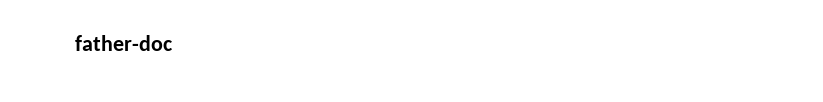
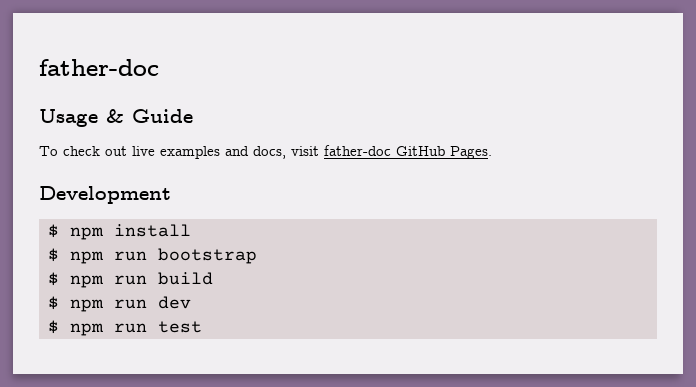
[75,35,172,51] father-doc -> [39,59,159,76] [39,109,193,127] [39,145,492,159] [39,186,171,204] [48,224,191,240] [48,248,257,264] [48,272,213,288] [48,296,191,312] [48,320,202,336] father-doc // Usage & Guide // To check out live examples and docs, visit father-doc GitHub Pages. // Development // $ npm install // $ npm run bootstrap // $ npm run build // $ npm run dev // $ npm run test

